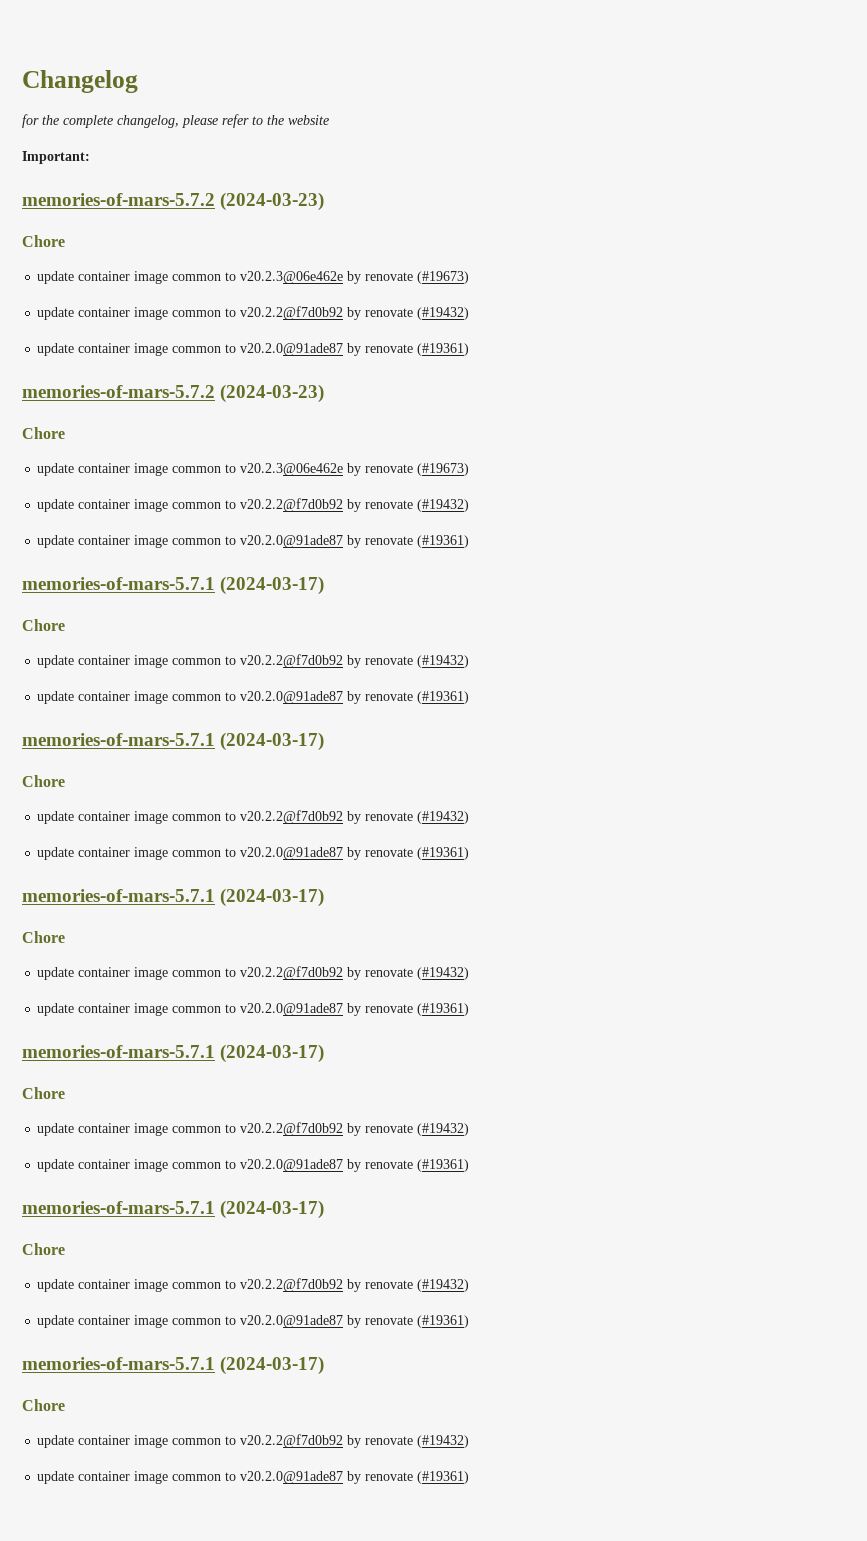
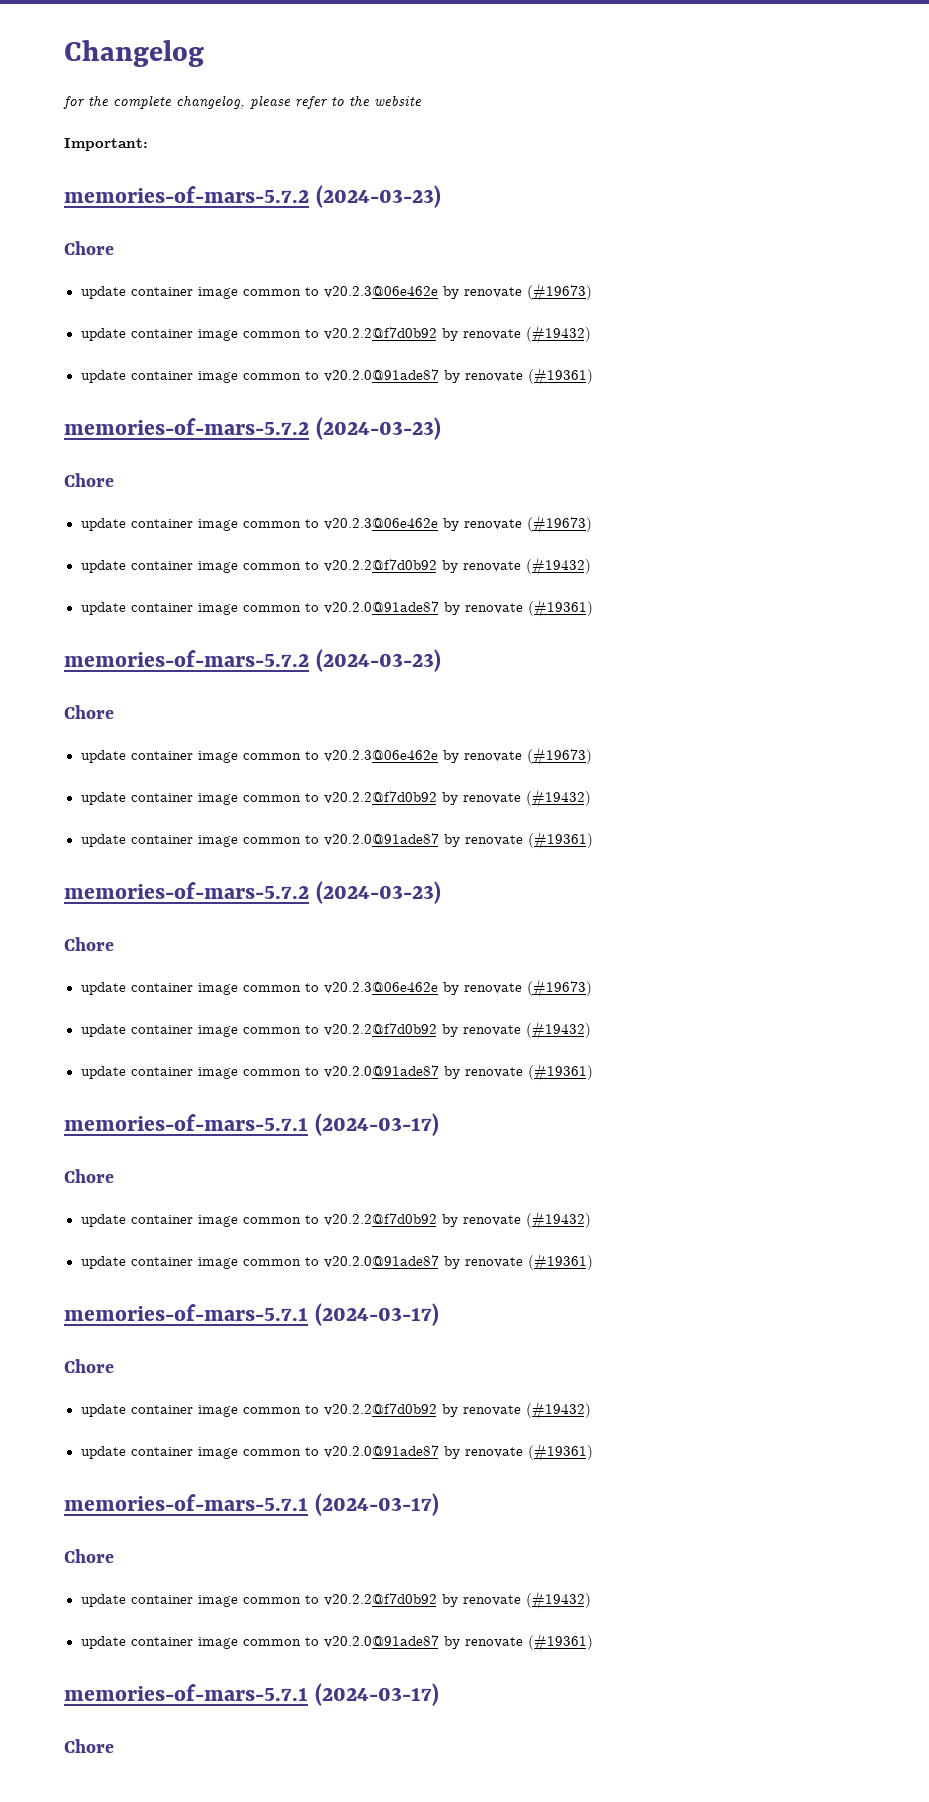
(470, 541) none -> [64,649,441,672] [64,705,114,719] [80,747,592,766] [80,789,591,808] [80,831,593,850] [64,881,441,904] [64,937,114,951] [80,979,592,998] [80,1021,591,1040] [80,1063,593,1082] // memories-of-mars-5.7.2 (2024-03-23) // Chore // update container image common to v20.2.3@06e462e by renovate (#19673) // update container image common to v20.2.2@f7d0b92 by renovate (#19432) // update container image common to v20.2.0@91ade87 by renovate (#19361) // memories-of-mars-5.7.2 (2024-03-23) // Chore // update container image common to v20.2.3@06e462e by renovate (#19673) // update container image common to v20.2.2@f7d0b92 by renovate (#19432) // update container image common to v20.2.0@91ade87 by renovate (#19361)
[37,1122,470,1136] [37,1159,470,1172] [22,1200,325,1219] [22,1243,65,1255] [37,1278,470,1292] [37,1315,470,1328] [22,1356,325,1375] [22,1399,65,1411] [37,1434,470,1448] [37,1471,470,1484] // update container image common to v20.2.2@f7d0b92 by renovate (#19432) // update container image common to v20.2.0@91ade87 by renovate (#19361) // memories-of-mars-5.7.1 (2024-03-17) // Chore // update container image common to v20.2.2@f7d0b92 by renovate (#19432) // update container image common to v20.2.0@91ade87 by renovate (#19361) // memories-of-mars-5.7.1 (2024-03-17) // Chore // update container image common to v20.2.2@f7d0b92 by renovate (#19432) // update container image common to v20.2.0@91ade87 by renovate (#19361) -> (114, 1746) none

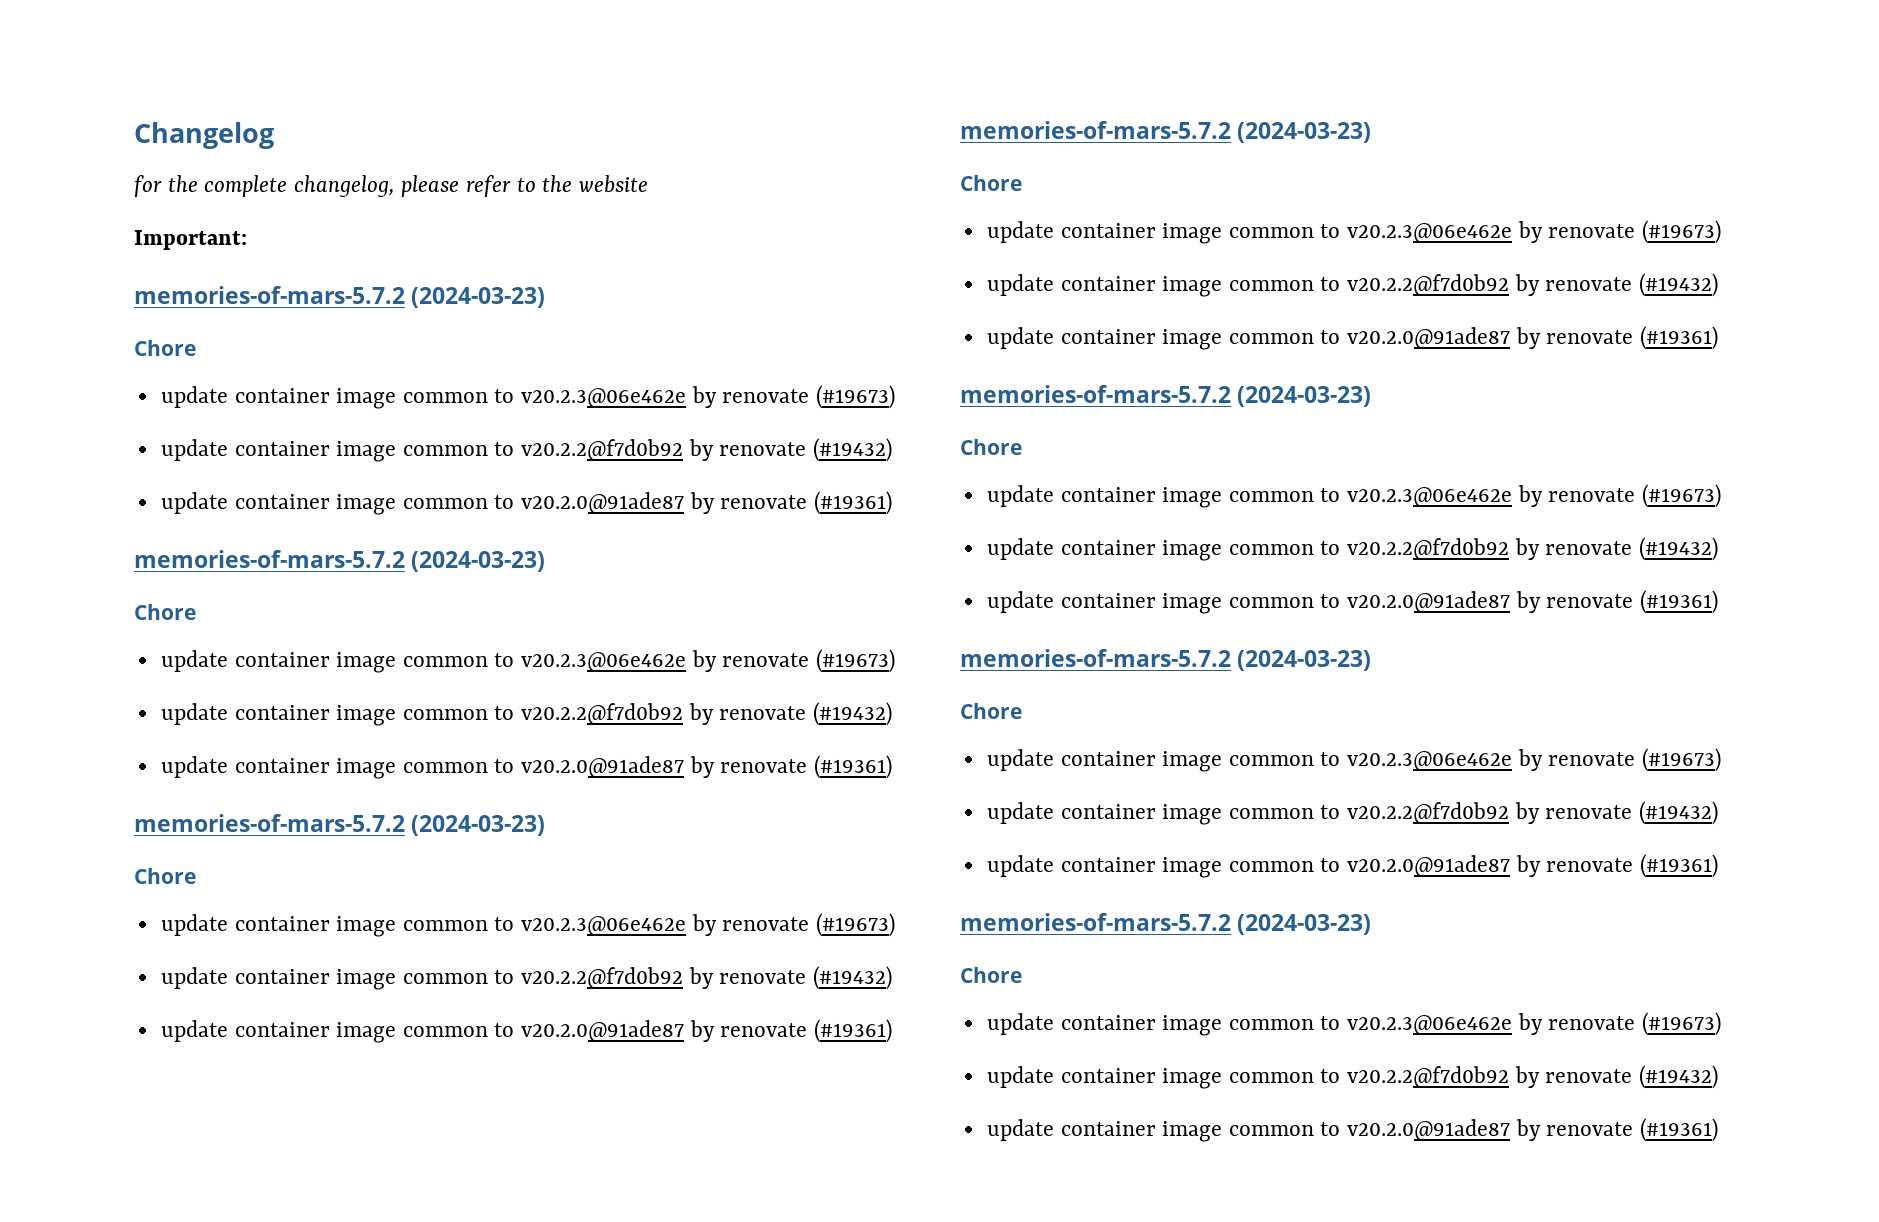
[64,1113,439,1136] [64,1169,114,1183] memories-of-mars-5.7.1 (2024-03-17) // Chore -> [960,385,1372,407] [960,439,1022,455] [986,484,1721,508] memories-of-mars-5.7.2 (2024-03-23) // Chore // update container image common to v20.2.3@06e462e by renovate (#19673)
[64,1303,439,1326] [64,1359,114,1373] memories-of-mars-5.7.1 (2024-03-17) // Chore -> [960,649,1372,671] [960,703,1022,719] [986,748,1721,772] memories-of-mars-5.7.2 (2024-03-23) // Chore // update container image common to v20.2.3@06e462e by renovate (#19673)
[64,1493,439,1516] [64,1549,114,1563] memories-of-mars-5.7.1 (2024-03-17) // Chore -> [960,913,1372,935] [960,967,1022,983] [986,1012,1721,1036] memories-of-mars-5.7.2 (2024-03-23) // Chore // update container image common to v20.2.3@06e462e by renovate (#19673)
[64,1683,439,1706] [64,1739,114,1753] // memories-of-mars-5.7.1 (2024-03-17) // Chore -> (1718, 1130) none

